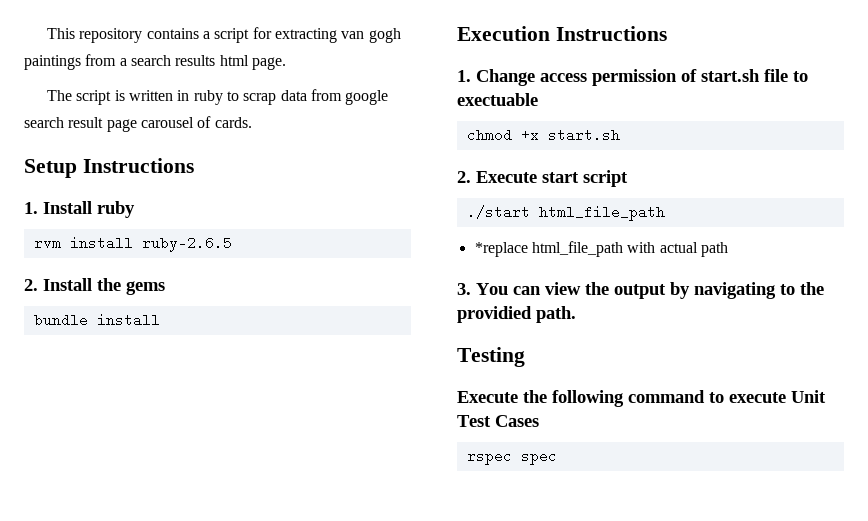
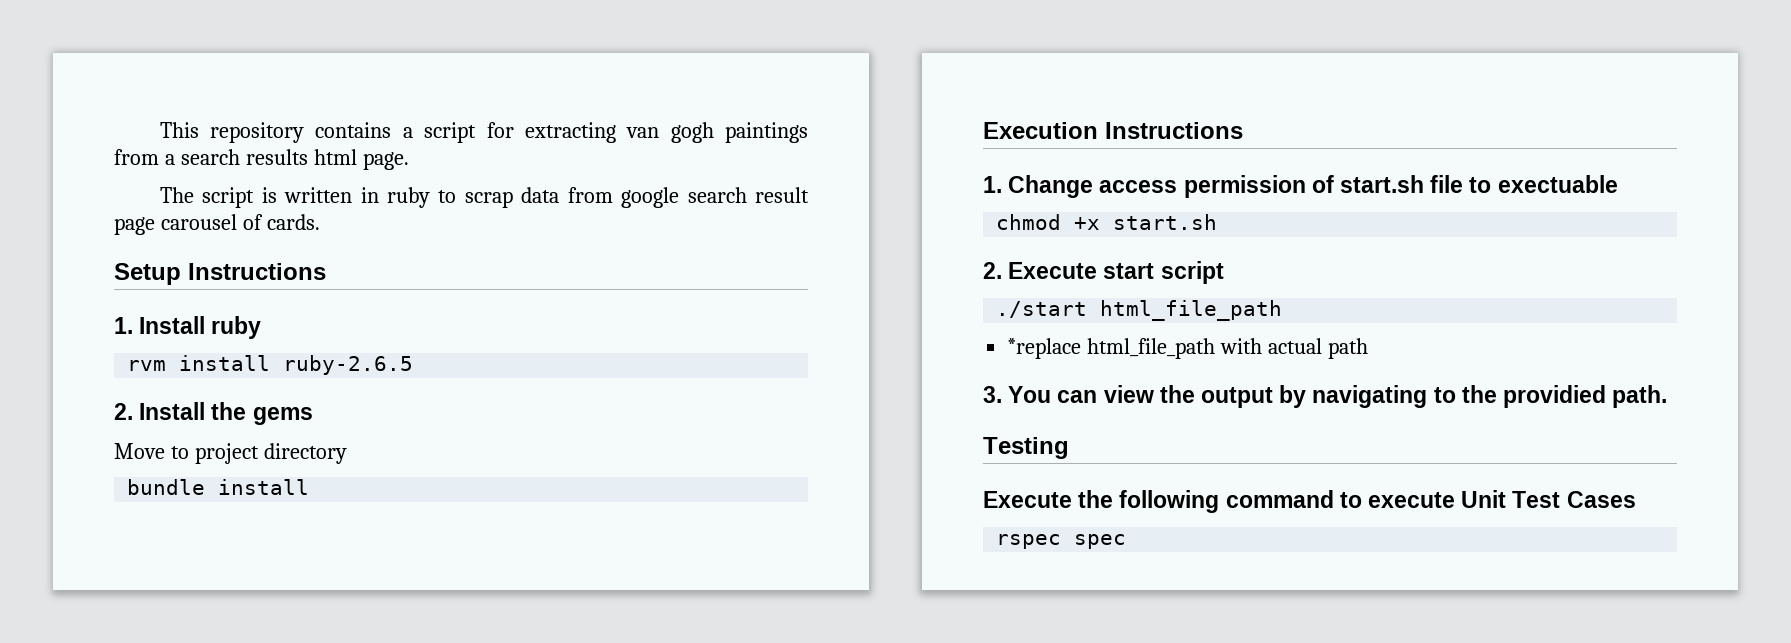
(165, 288) none -> [114,443,347,464] // Move to project directory

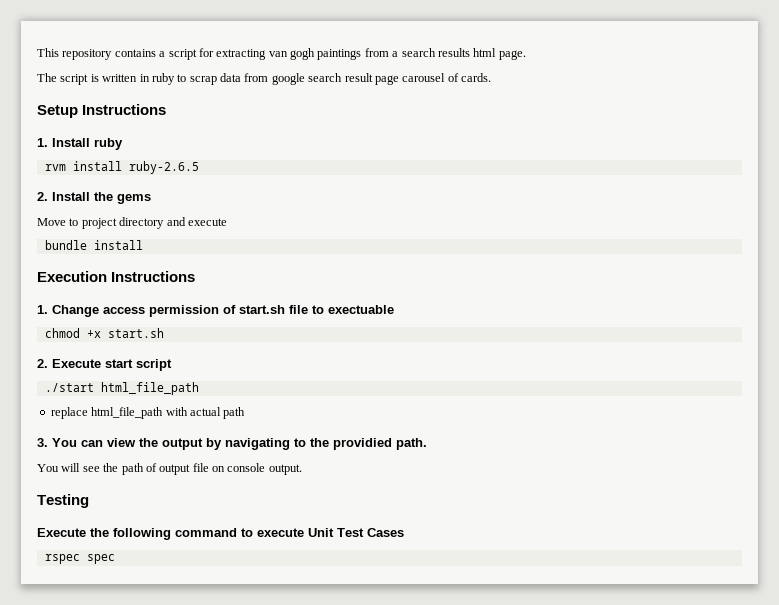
(347, 453) none -> [166,217,227,226] and execute
[1007,338,1082,359] *replace -> [50,407,88,419] replace
(1668, 396) none -> [37,463,302,475] // You will see the path of output file on console output.

